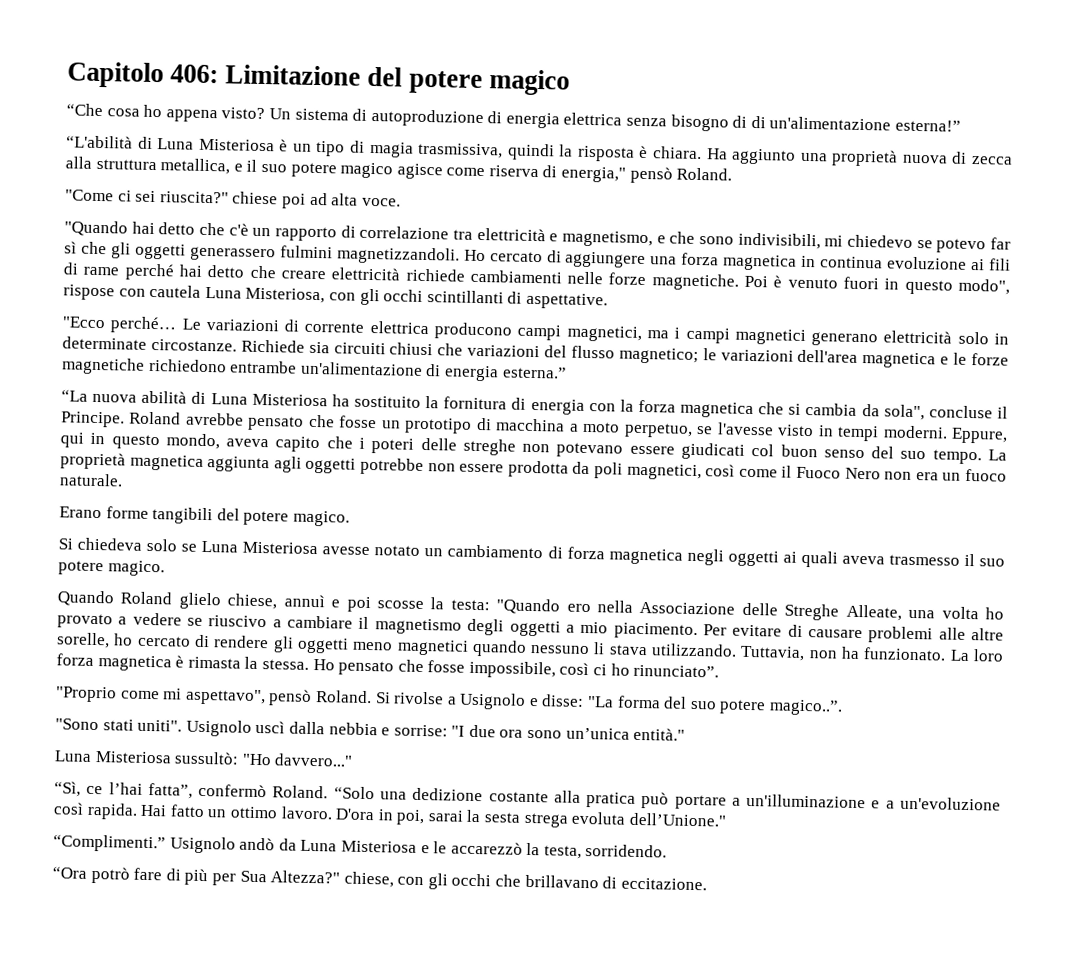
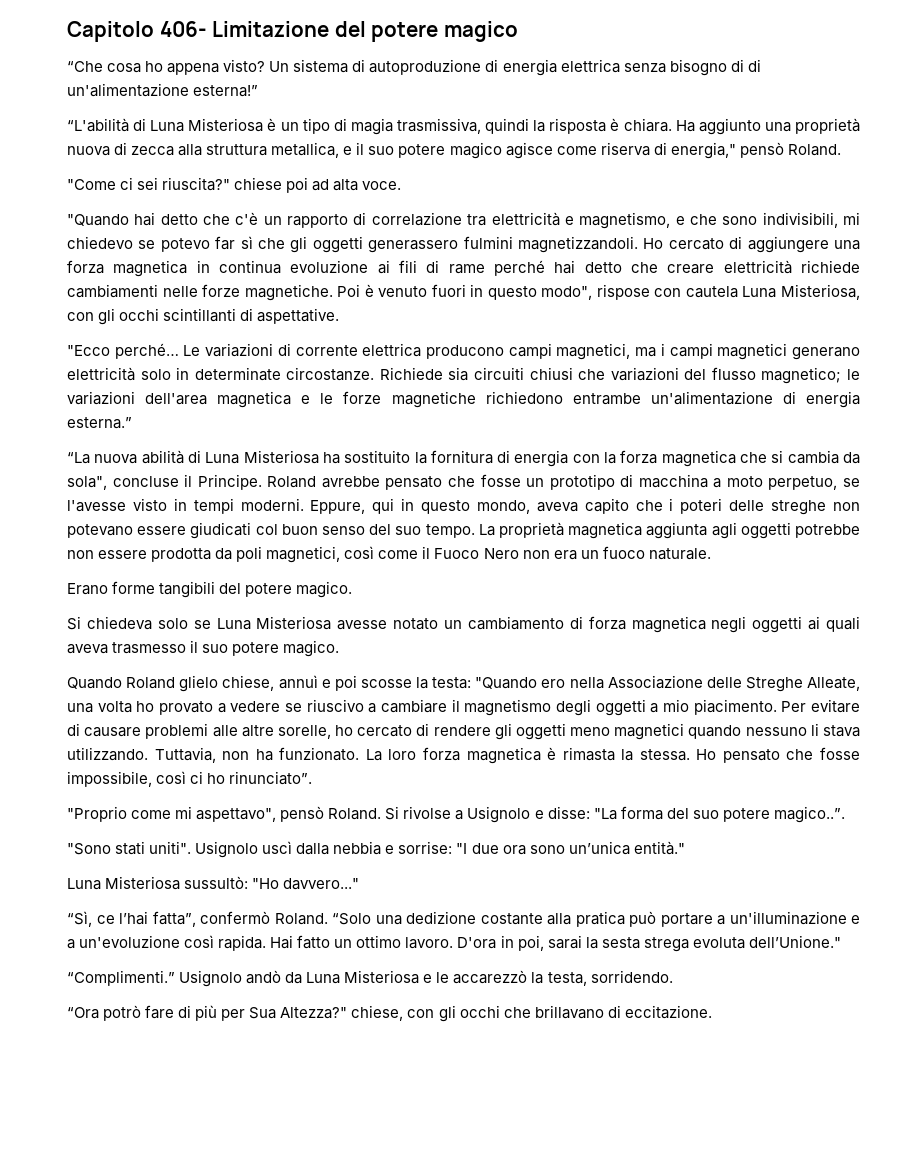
[170,64,220,84] 406: -> [159,21,207,37] 406-

